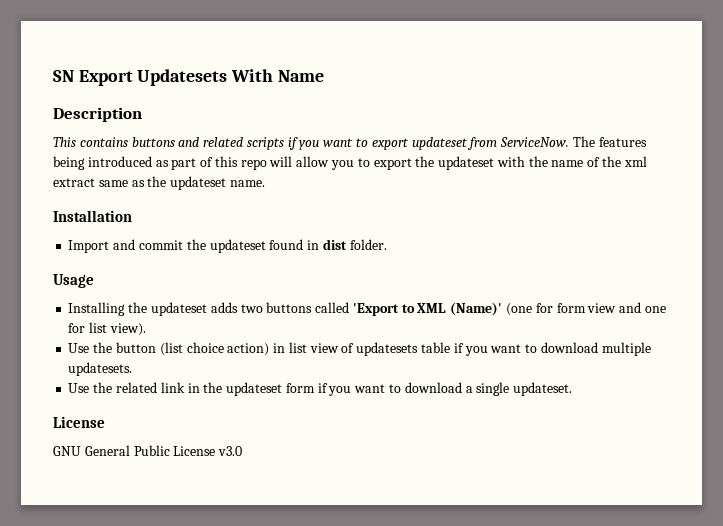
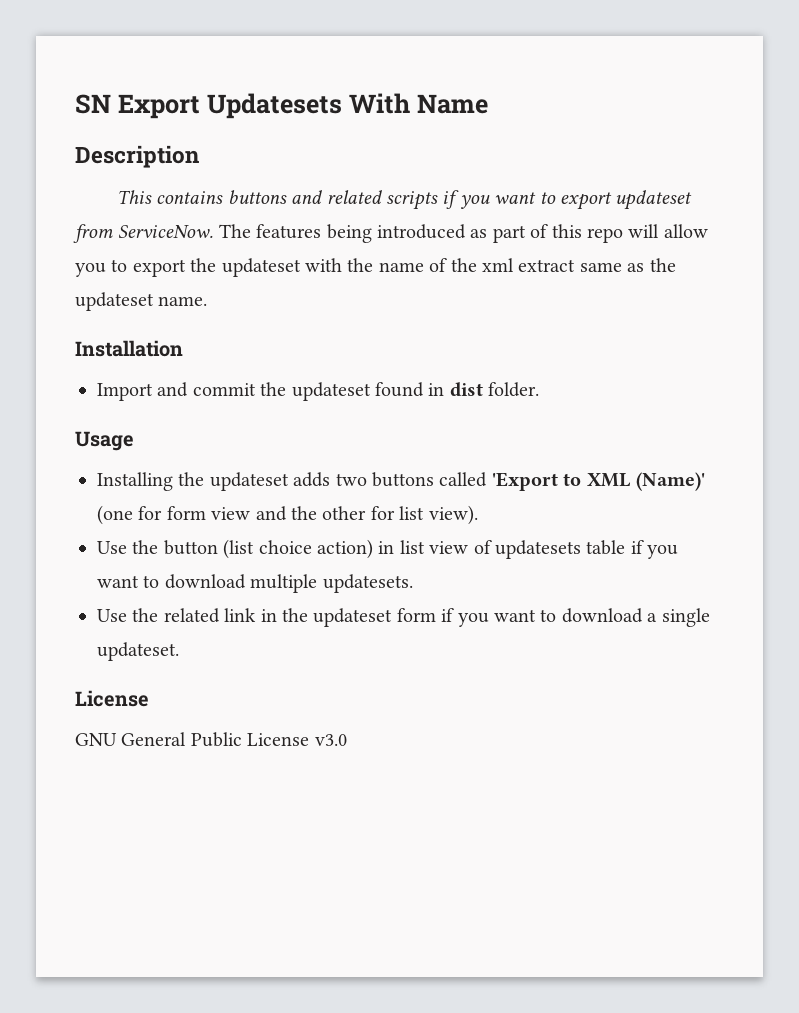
[644,306,666,313] one -> [291,506,367,520] the other

